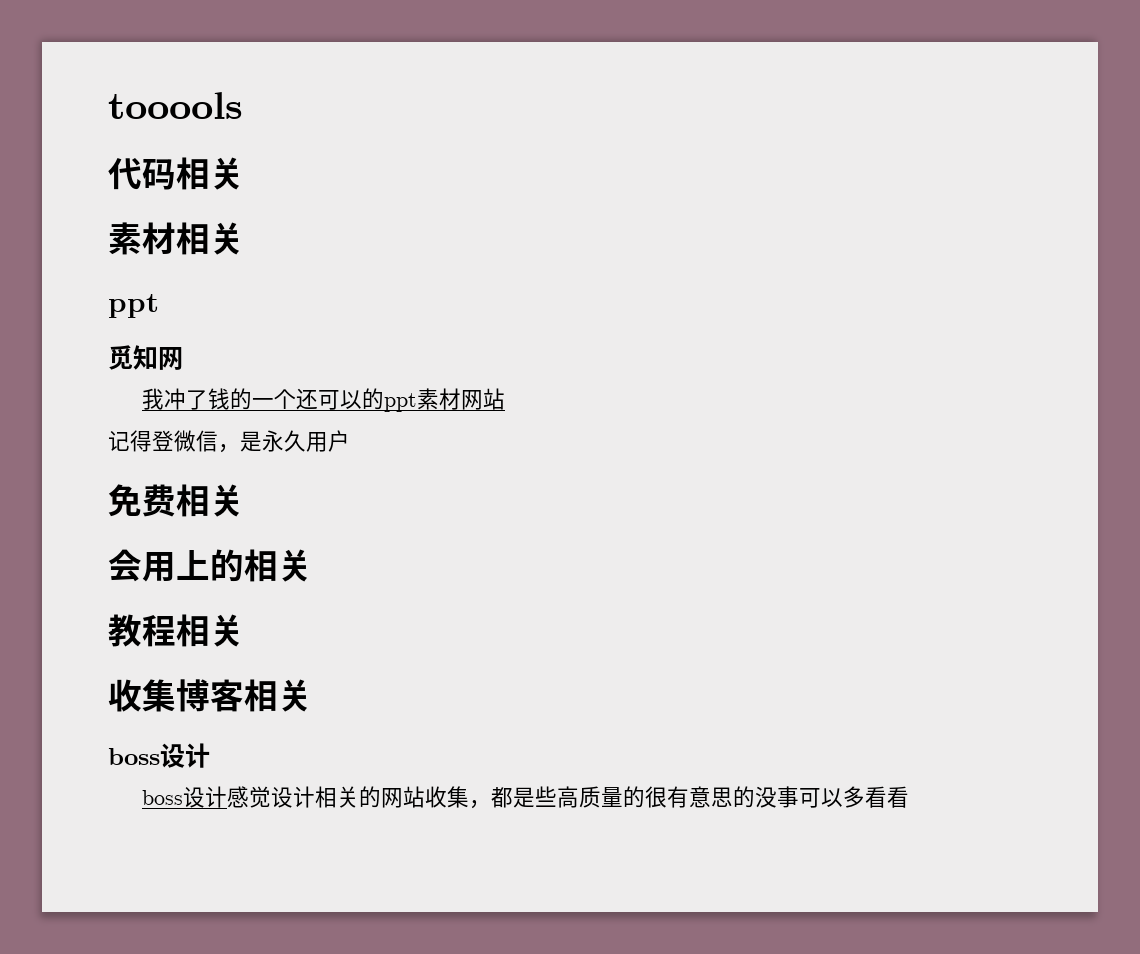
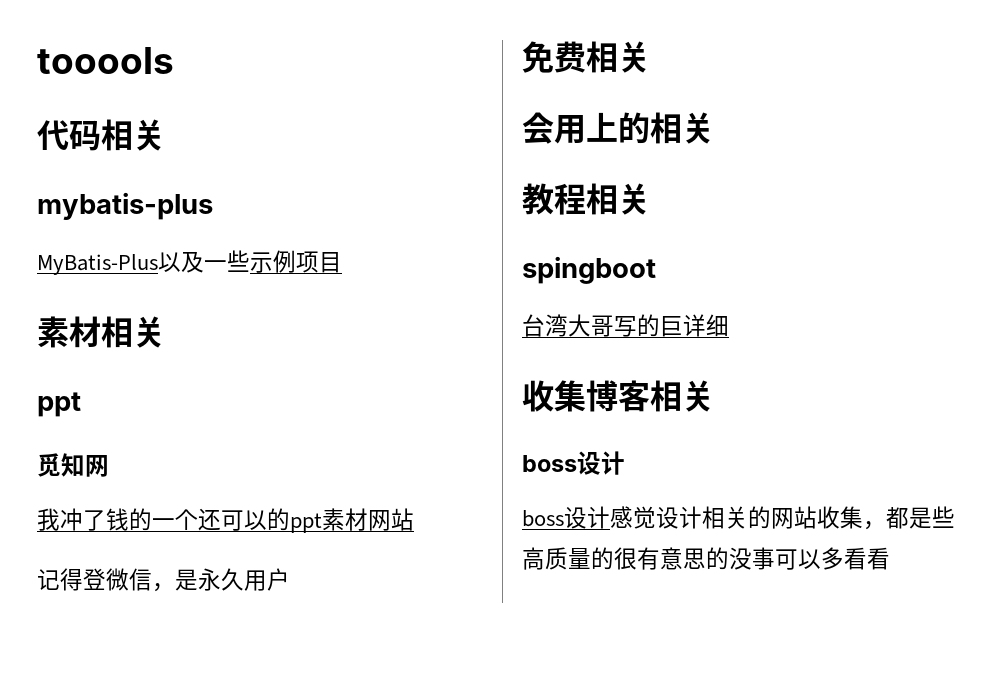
(244, 173) none -> [37,192,213,220] [37,250,342,275] // mybatis-plus // MyBatis-Plus以及一些示例项目
(244, 630) none -> [522,256,656,284] [522,314,729,337] // spingboot // 台湾大哥写的巨详细

